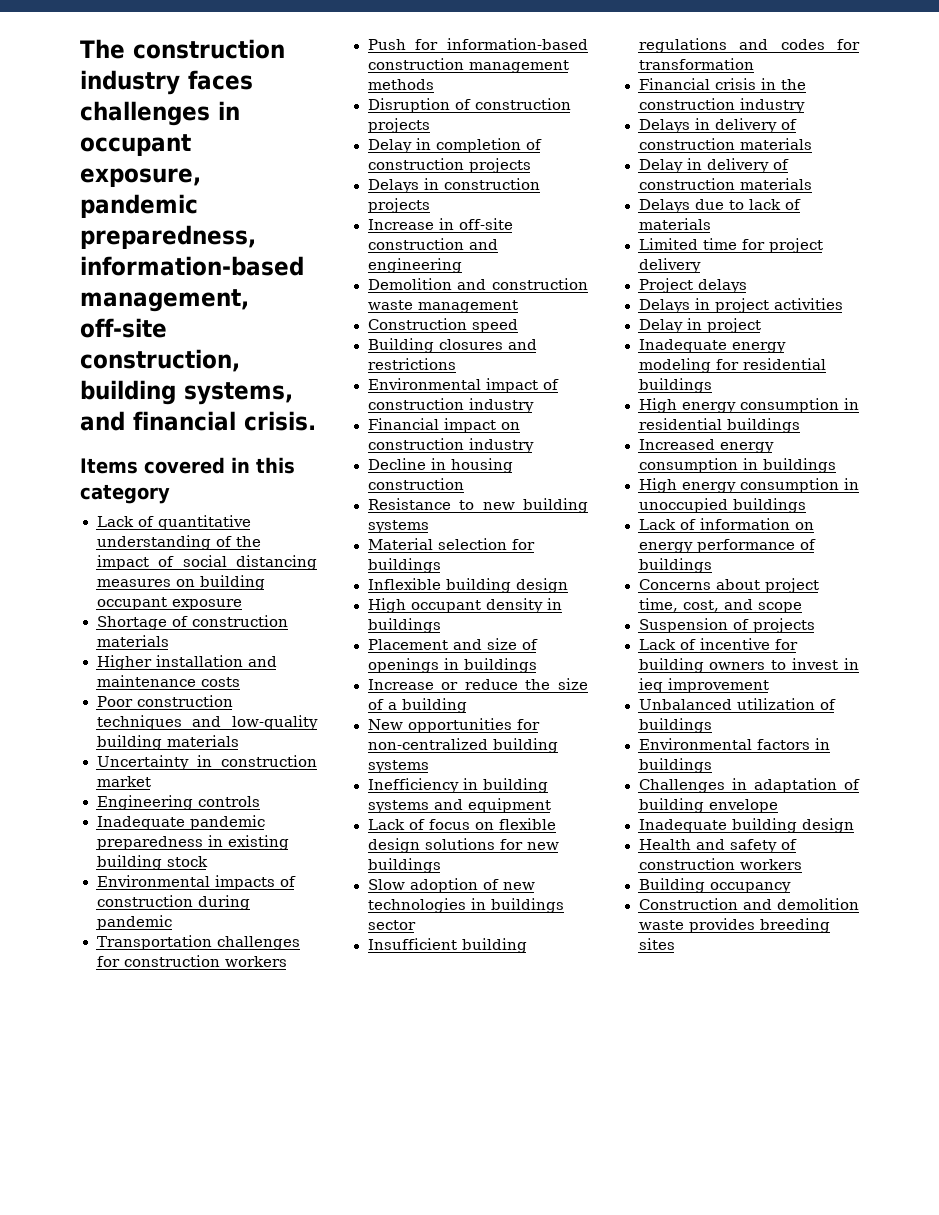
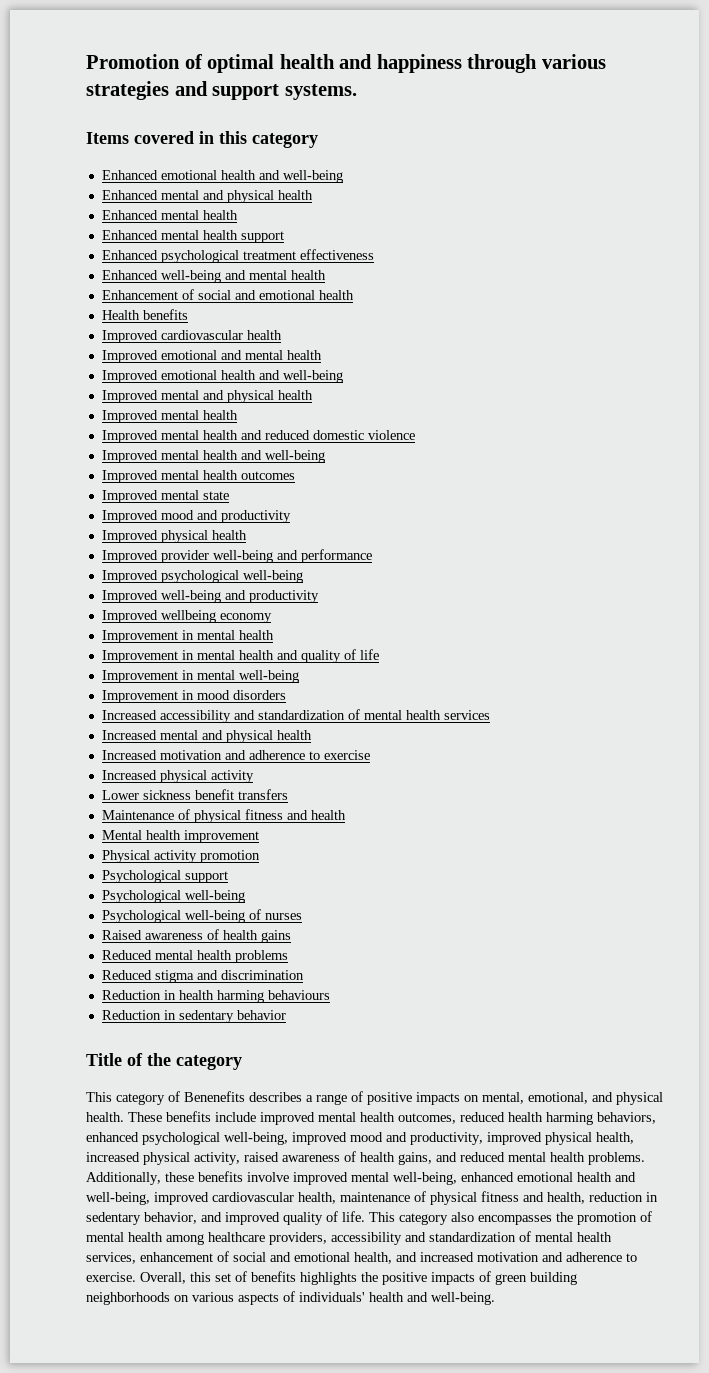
[80,39,285,59] [80,70,253,95] [80,101,240,126] [80,134,191,156] [80,168,201,187] [80,194,198,218] [80,225,256,249] [80,256,304,276] [80,289,249,312] [80,318,167,338] [80,349,240,372] [80,380,293,405] [80,411,316,431] The construction industry faces challenges in occupant exposure, pandemic preparedness, information-based management, off-site construction, building systems, and financial crisis. -> [86,54,606,73] [86,81,357,100] Promotion of optimal health and happiness through various strategies and support systems.
[96,515,251,530] [96,535,261,550] [96,555,317,570] [96,575,265,590] [96,597,242,610] [96,615,288,630] [96,635,169,647] [96,655,277,670] [96,675,240,687] [96,695,233,707] [96,715,318,730] [96,735,239,750] [96,755,317,770] [96,776,151,787] [96,795,260,810] [96,815,265,830] [96,835,289,850] [96,855,208,870] [96,875,296,890] [96,895,250,910] [96,915,172,930] [96,935,300,950] [96,955,287,967] [367,38,588,50] [367,58,569,73] [367,79,434,90] [367,98,571,113] [367,118,430,133] [367,138,542,153] [367,158,531,173] [367,178,540,193] [367,198,430,213] [367,218,513,230] [367,238,498,250] [367,258,462,273] [367,278,588,290] [367,300,518,313] [367,318,518,333] [367,338,537,353] [367,358,456,370] [367,378,559,393] [367,398,534,413] [367,418,520,433] [367,438,534,453] [367,458,513,473] [367,478,464,490] [367,498,588,513] [367,520,429,533] [367,538,535,550] [367,558,441,573] [367,578,568,593] [367,598,562,613] [367,618,441,633] [367,638,538,650] [367,658,537,673] [367,678,588,690] [367,698,467,713] [367,718,540,733] [367,738,558,753] [367,760,429,773] [367,778,548,793] [367,798,551,813] [367,818,556,830] [367,838,559,853] [367,858,441,873] [367,878,535,893] [367,898,564,913] [367,920,416,930] [367,938,527,953] [638,38,860,53] [638,58,754,70] [638,78,806,90] [638,98,805,113] [638,118,797,133] [638,138,812,150] [638,158,789,173] [638,178,812,190] [638,199,801,213] [638,218,711,230] [638,238,823,253] [638,258,701,273] [638,278,747,293] [638,298,843,313] [638,318,761,333] [638,339,786,353] [638,358,826,373] [638,378,712,393] [638,398,859,413] [638,418,800,433] [638,439,774,453] [638,458,836,473] [638,478,859,493] [638,498,806,513] [638,518,814,530] [638,539,816,553] [638,558,712,573] [638,578,819,593] [638,598,802,613] [638,618,815,633] [638,638,798,650] [638,658,859,673] [638,678,769,693] [638,698,836,710] [638,718,712,733] [638,738,830,750] [638,758,712,773] [638,778,860,793] [638,798,778,813] [638,818,854,833] [638,839,797,853] [638,858,802,870] [638,878,791,893] [638,898,859,910] [638,918,830,933] [638,938,675,950] Lack of quantitative understanding of the impact of social distancing measures on building occupant exposure // Shortage of construction materials // Higher installation and maintenance costs // Poor construction techniques and low-quality building materials // Uncertainty in construction market // Engineering controls // Inadequate pandemic preparedness in existing building stock // Environmental impacts of construction during pandemic // Transportation challenges for construction workers // Push for information-based construction management methods // Disruption of construction projects // Delay in completion of construction projects // Delays in construction projects // Increase in off-site construction and engineering // Demolition and construction waste management // Construction speed // Building closures and restrictions // Environmental impact of construction industry // Financial impact on construction industry // Decline in housing construction // Resistance to new building systems // Material selection for buildings // Inflexible building design // High occupant density in buildings // Placement and size of openings in buildings // Increase or reduce the size of a building // New opportunities for non-centralized building systems // Inefficiency in building systems and equipment // Lack of focus on flexible design solutions for new buildings // Slow adoption of new technologies in buildings sector // Insufficient building regulations and codes for transformation // Financial crisis in the construction industry // Delays in delivery of construction materials // Delay in delivery of construction materials // Delays due to lack of materials // Limited time for project delivery // Project delays // Delays in project activities // Delay in project // Inadequate energy modeling for residential buildings // High energy consumption in residential buildings // Increased energy consumption in buildings // High energy consumption in unoccupied buildings // Lack of information on energy performance of buildings // Concerns about project time, cost, and scope // Suspension of projects // Lack of incentive for building owners to invest in ieq improvement // Unbalanced utilization of buildings // Environmental factors in buildings // Challenges in adaptation of building envelope // Inadequate building design // Health and safety of construction workers // Building occupancy // Construction and demolition waste provides breeding sites -> [101,170,343,183] [101,190,313,203] [101,210,238,220] [101,230,284,243] [101,249,374,263] [101,270,326,283] [101,289,354,300] [101,309,188,320] [101,330,282,343] [101,350,322,363] [101,370,343,383] [101,390,313,403] [101,410,238,423] [101,430,415,443] [101,450,325,463] [101,470,295,483] [101,490,229,503] [101,510,291,523] [101,530,247,543] [101,549,372,563] [101,570,303,583] [101,590,319,603] [101,610,272,623] [101,630,274,643] [101,649,379,663] [101,670,299,683] [101,690,286,703] [101,709,490,723] [101,730,312,743] [101,750,370,760] [101,770,254,783] [101,789,288,800] [101,809,346,823] [101,830,259,843] [101,850,260,863] [101,870,228,883] [101,890,245,903] [101,909,302,923] [101,929,291,943] [101,950,288,963] [101,970,304,983] [101,990,330,1003] [101,1010,286,1023] [86,1053,242,1070] [86,1091,663,1105] [86,1111,656,1125] [86,1132,634,1145] [86,1151,645,1165] [86,1171,636,1185] [86,1191,658,1205] [86,1211,652,1225] [86,1231,612,1245] [86,1251,637,1264] [86,1271,577,1285] [86,1291,495,1305] Enhanced emotional health and well-being // Enhanced mental and physical health // Enhanced mental health // Enhanced mental health support // Enhanced psychological treatment effectiveness // Enhanced well-being and mental health // Enhancement of social and emotional health // Health benefits // Improved cardiovascular health // Improved emotional and mental health // Improved emotional health and well-being // Improved mental and physical health // Improved mental health // Improved mental health and reduced domestic violence // Improved mental health and well-being // Improved mental health outcomes // Improved mental state // Improved mood and productivity // Improved physical health // Improved provider well-being and performance // Improved psychological well-being // Improved well-being and productivity // Improved wellbeing economy // Improvement in mental health // Improvement in mental health and quality of life // Improvement in mental well-being // Improvement in mood disorders // Increased accessibility and standardization of mental health services // Increased mental and physical health // Increased motivation and adherence to exercise // Increased physical activity // Lower sickness benefit transfers // Maintenance of physical fitness and health // Mental health improvement // Physical activity promotion // Psychological support // Psychological well-being // Psychological well-being of nurses // Raised awareness of health gains // Reduced mental health problems // Reduced stigma and discrimination // Reduction in health harming behaviours // Reduction in sedentary behavior // Title of the category // This category of Benenefits describes a range of positive impacts on mental, emotional, and physical health. These benefits include improved mental health outcomes, reduced health harming behaviors, enhanced psychological well-being, improved mood and productivity, improved physical health, increased physical activity, raised awareness of health gains, and reduced mental health problems. Additionally, these benefits involve improved mental well-being, enhanced emotional health and well-being, improved cardiovascular health, maintenance of physical fitness and health, reduction in sedentary behavior, and improved quality of life. This category also encompasses the promotion of mental health among healthcare providers, accessibility and standardization of mental health services, enhancement of social and emotional health, and increased motivation and adherence to exercise. Overall, this set of benefits highlights the positive impacts of green building neighborhoods on various aspects of individuals' health and well-being.

